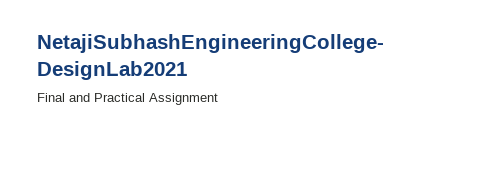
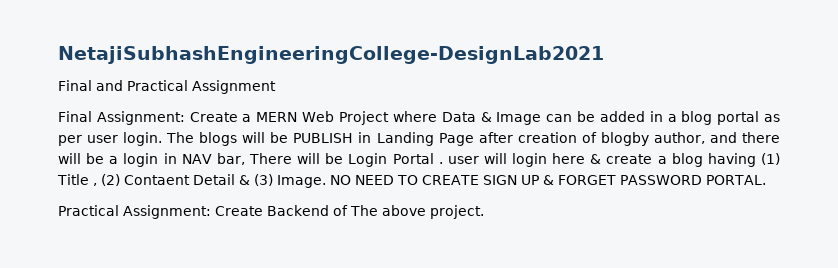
(218, 99) none -> [58,111,781,125] [58,132,780,146] [58,153,780,167] [57,174,766,188] [58,205,484,219] // Final Assignment: Create a MERN Web Project where Data & Image can be added in a blog portal as per user login. The blogs will be PUBLISH in Landing Page after creation of blogby author, and there will be a login in NAV bar, There will be Login Portal . user will login here & create a blog having (1) Title , (2) Contaent Detail & (3) Image. NO NEED TO CREATE SIGN UP & FORGET PASSWORD PORTAL. // Practical Assignment: Create Backend of The above project.

